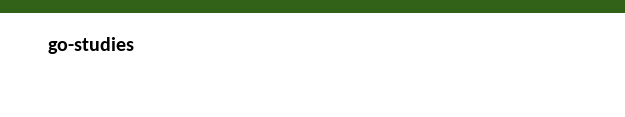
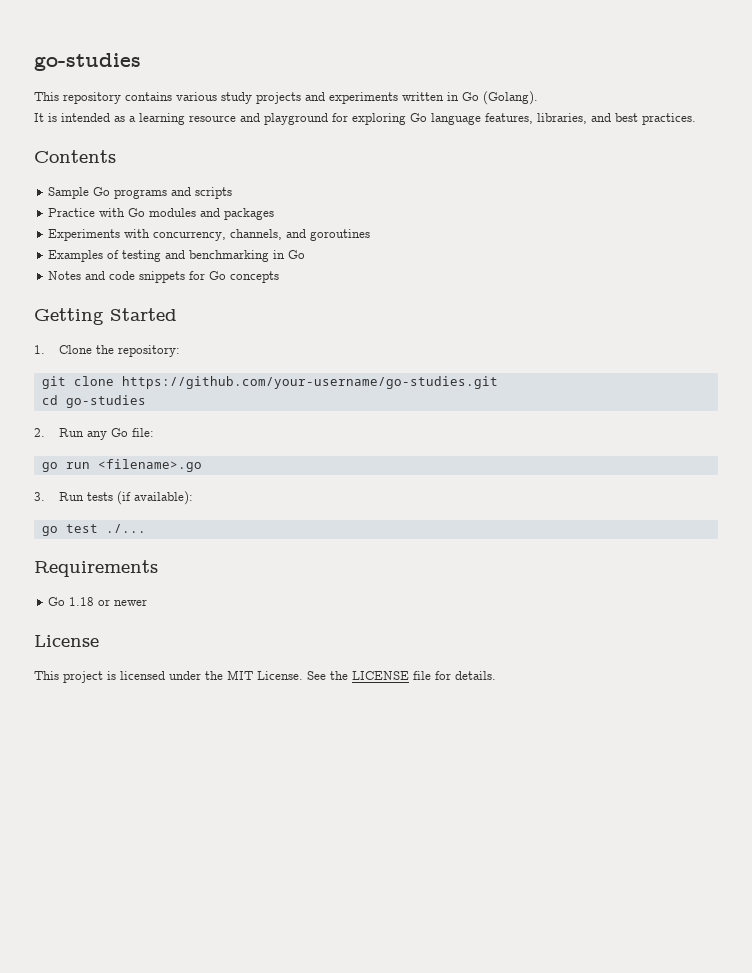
[48,37,134,54] go-studies -> [34,53,141,71] [34,91,538,105] [34,113,696,125] [34,150,116,163] [48,187,233,199] [48,208,275,220] [48,229,371,241] [48,250,306,262] [48,271,280,283] [34,308,177,325] [34,345,181,357] [41,376,498,389] [41,395,146,408] [34,428,155,440] [41,459,202,472] [34,491,194,505] [41,524,146,536] [34,560,158,577] [48,597,148,606] [34,635,99,647] [34,670,496,683] go-studies // This repository contains various study projects and experiments written in Go (Golang). // It is intended as a learning resource and playground for exploring Go language features, libraries, and best practices. // Contents // Sample Go programs and scripts // Practice with Go modules and packages // Experiments with concurrency, channels, and goroutines // Examples of testing and benchmarking in Go // Notes and code snippets for Go concepts // Getting Started // 1. Clone the repository: // git clone https://github.com/your-username/go-studies.git // cd go-studies // 2. Run any Go file: // go run <filename>.go // 3. Run tests (if available): // go test ./... // Requirements // Go 1.18 or newer // License // This project is licensed under the MIT License. See the LICENSE file for details.

